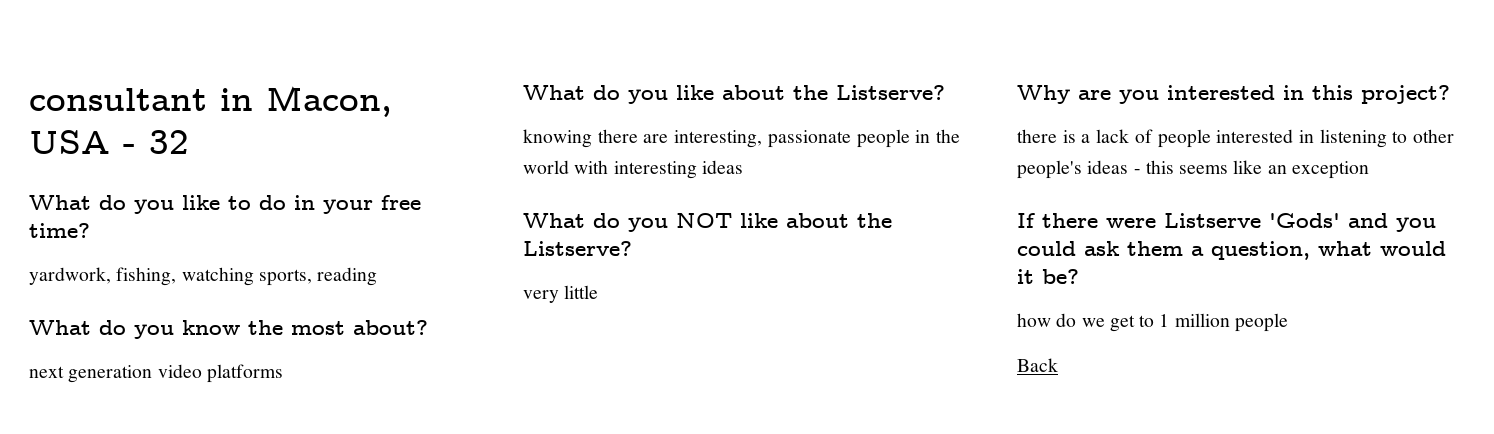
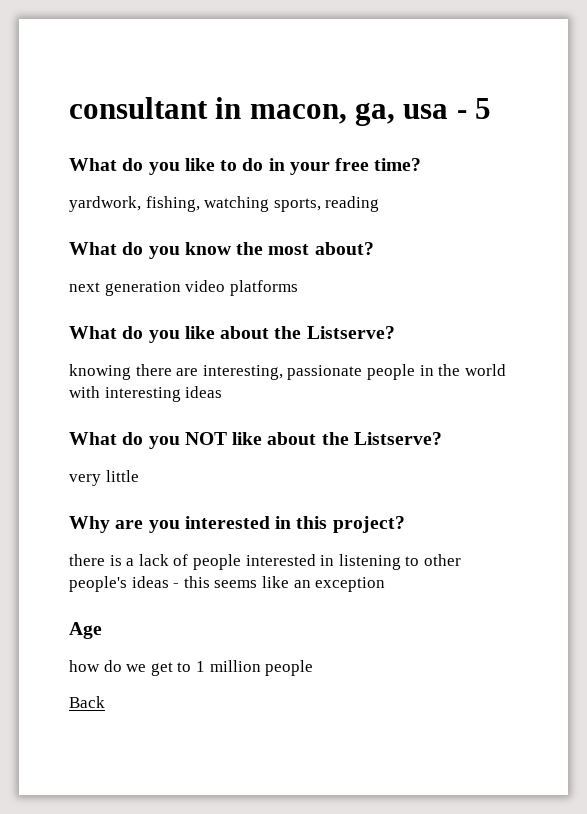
[266,86,392,117] [29,130,189,154] Macon, USA - 32 -> [249,98,492,126] macon, ga, usa - 5
[1017,213,1436,232] [1017,241,1446,260] [1017,269,1079,284] If there were Listserve 'Gods' and you could ask them a question, what would it be? -> [69,622,102,639] Age

